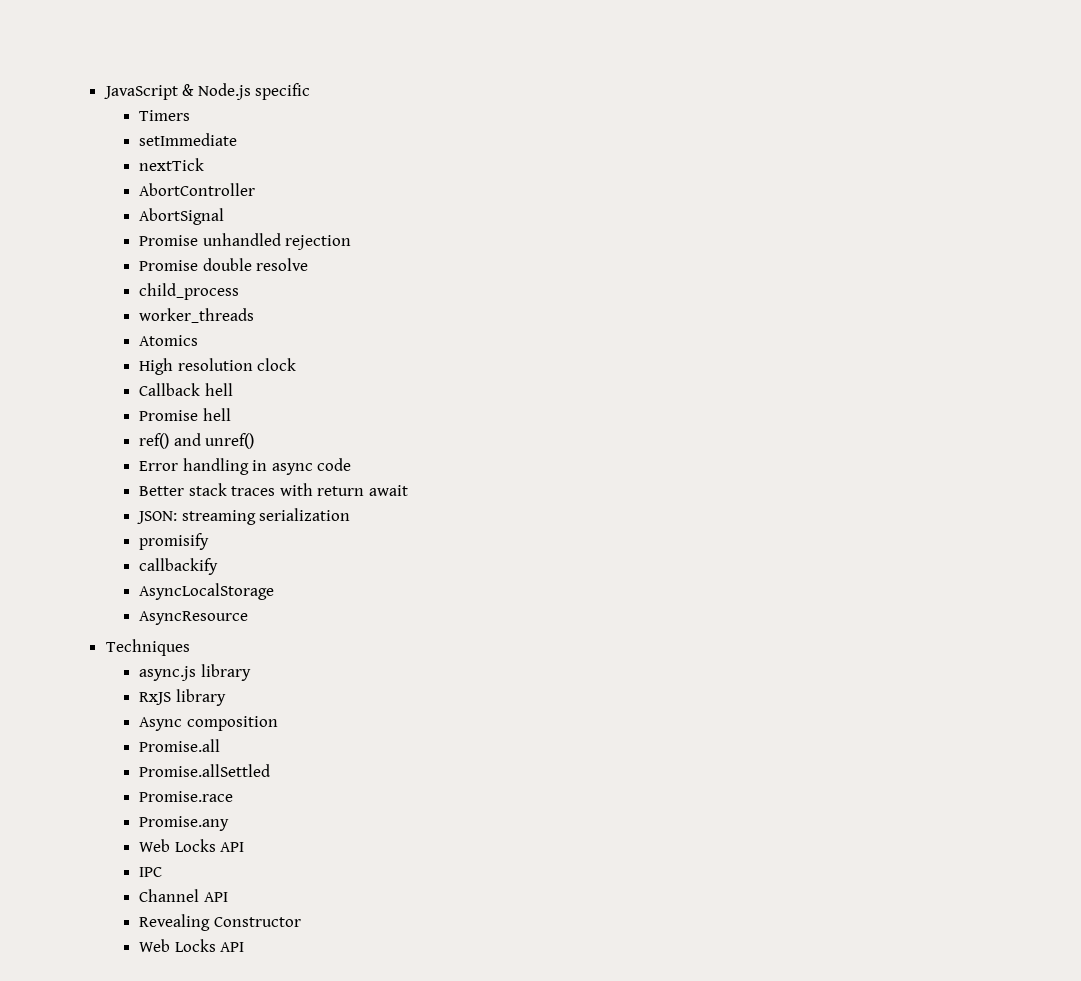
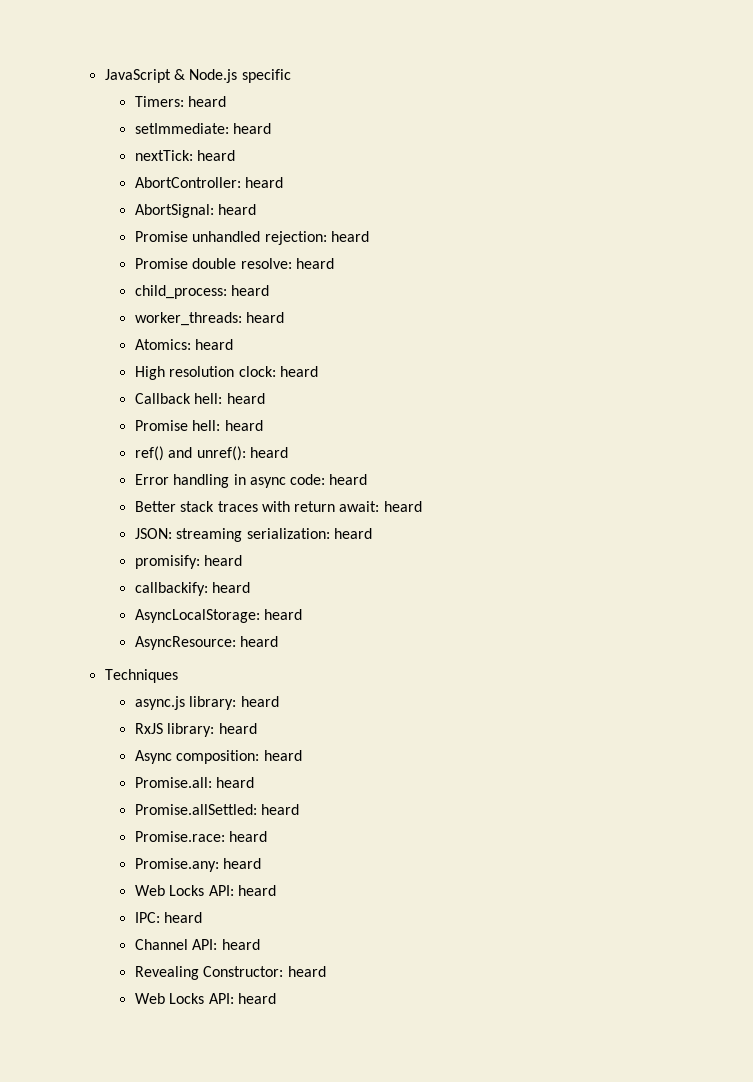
[138,110,190,121] [138,133,237,146] [138,158,204,171] [138,183,255,196] [138,208,224,225] Timers // setImmediate // nextTick // AbortController // AbortSignal -> [134,96,227,107] [134,123,272,134] [134,150,236,161] [134,177,284,188] [134,204,257,218] Timers: heard // setImmediate: heard // nextTick: heard // AbortController: heard // AbortSignal: heard
[285,235,352,250] rejection -> [264,231,369,245] rejection: heard
[256,258,309,271] [138,283,239,300] [138,308,254,323] [138,335,198,346] resolve // child_process // worker_threads // Atomics -> [240,258,334,269] [134,285,270,299] [134,312,285,326] [134,339,234,350] resolve: heard // child_process: heard // worker_threads: heard // Atomics: heard
[257,358,297,371] clock -> [238,366,318,377] clock: heard
[204,383,233,396] [138,408,231,421] hell // Promise hell -> [194,393,265,404] [134,420,263,431] hell: heard // Promise hell: heard
[205,433,255,449] unref() -> [196,446,288,461] unref(): heard
[317,458,352,471] code -> [290,474,368,485] code: heard
[368,485,408,496] await -> [339,501,422,512] await: heard
[259,508,351,521] [138,533,209,550] [138,558,218,575] [138,583,274,600] [138,611,248,625] serialization // promisify // callbackify // AsyncLocalStorage // AsyncResource -> [246,528,372,539] [134,555,243,569] [134,582,251,596] [134,609,303,623] [134,636,279,650] serialization: heard // promisify: heard // callbackify: heard // AsyncLocalStorage: heard // AsyncResource: heard
[200,664,251,681] library -> [189,696,279,710] library: heard
[175,689,226,706] library -> [167,723,257,737] library: heard
[186,716,278,731] [138,739,220,752] [138,764,270,777] [138,791,233,802] [138,816,229,831] [138,839,245,852] [138,867,162,877] composition // Promise.all // Promise.allSettled // Promise.race // Promise.any // Web Locks API // IPC -> [176,750,302,764] [134,777,255,788] [134,804,300,815] [134,831,268,842] [134,858,262,872] [134,885,276,896] [134,912,203,923] composition: heard // Promise.all: heard // Promise.allSettled: heard // Promise.race: heard // Promise.any: heard // Web Locks API: heard // IPC: heard
[203,892,228,902] API -> [192,939,260,950] API: heard
[213,917,301,927] [138,939,245,952] Constructor // Web Locks API -> [203,966,326,977] [134,993,276,1004] Constructor: heard // Web Locks API: heard

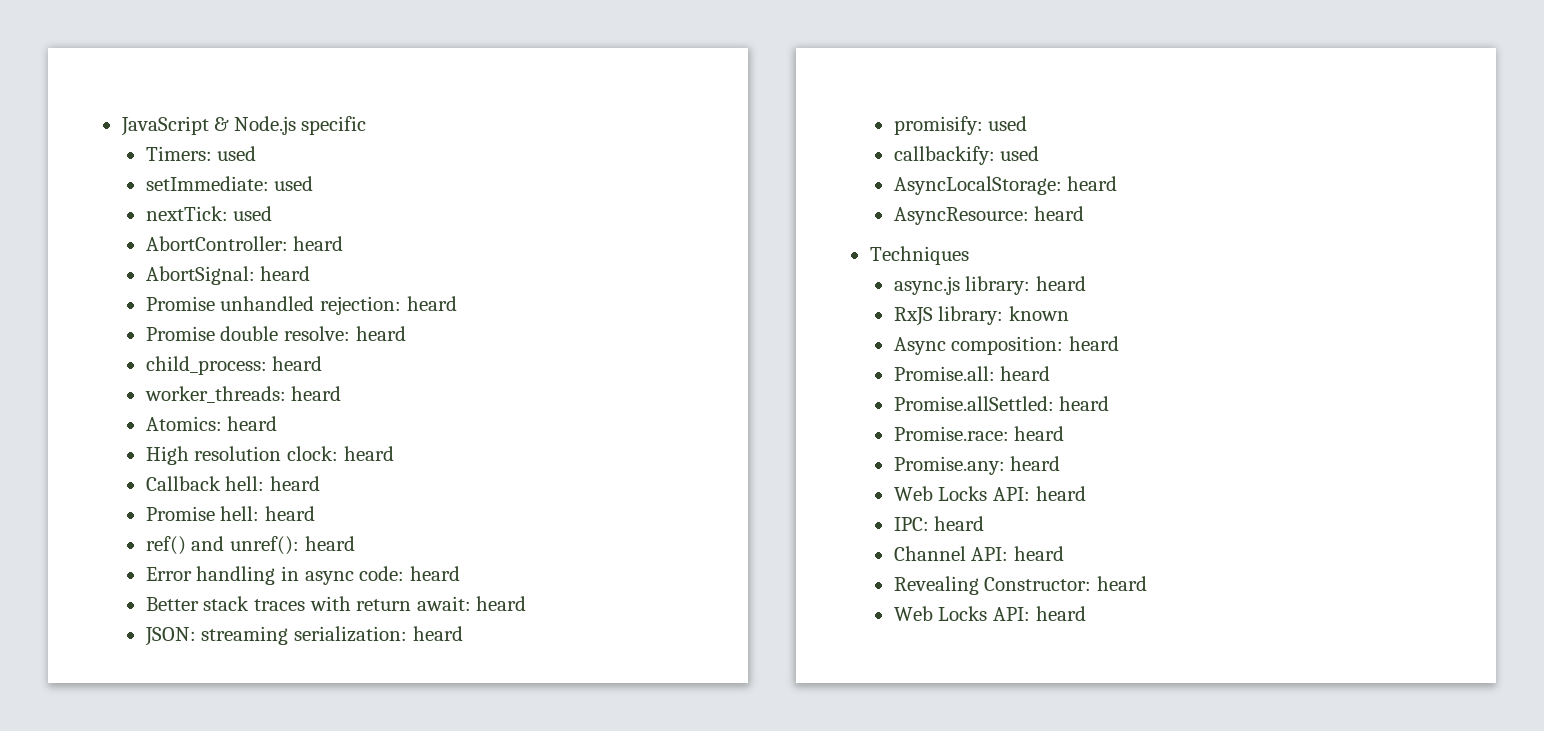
[188,96,227,107] heard -> [217,146,257,161] used
[233,123,272,134] heard -> [274,176,314,191] used
[197,150,236,161] heard -> [233,206,273,221] used
[204,555,243,566] heard -> [988,116,1028,131] used
[212,582,251,593] heard -> [1000,146,1040,161] used
[218,723,257,734] heard -> [1008,306,1069,321] known

